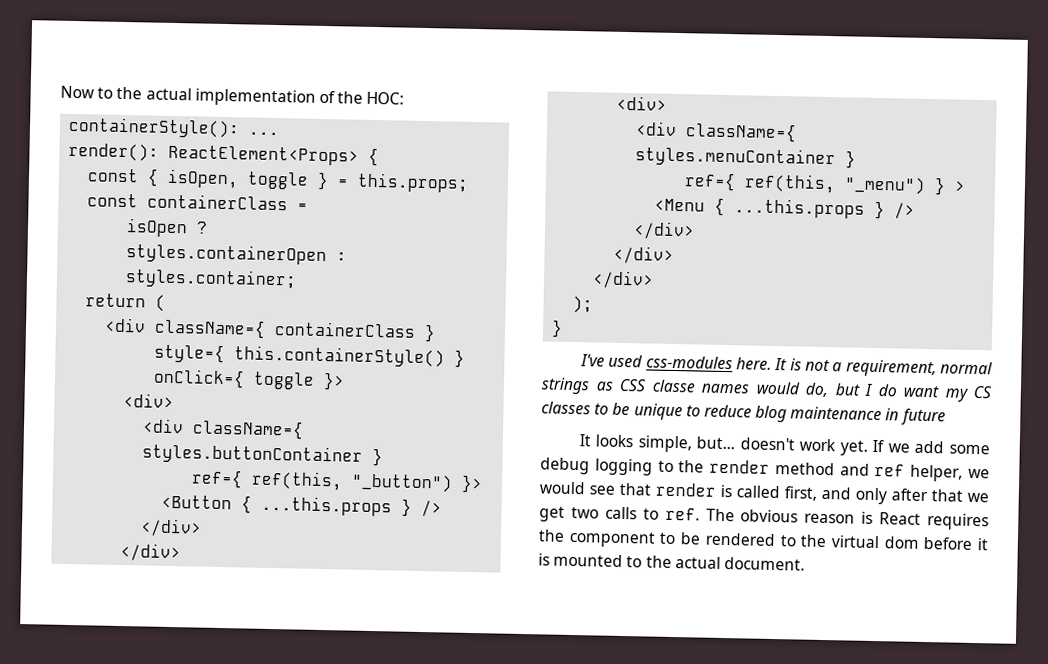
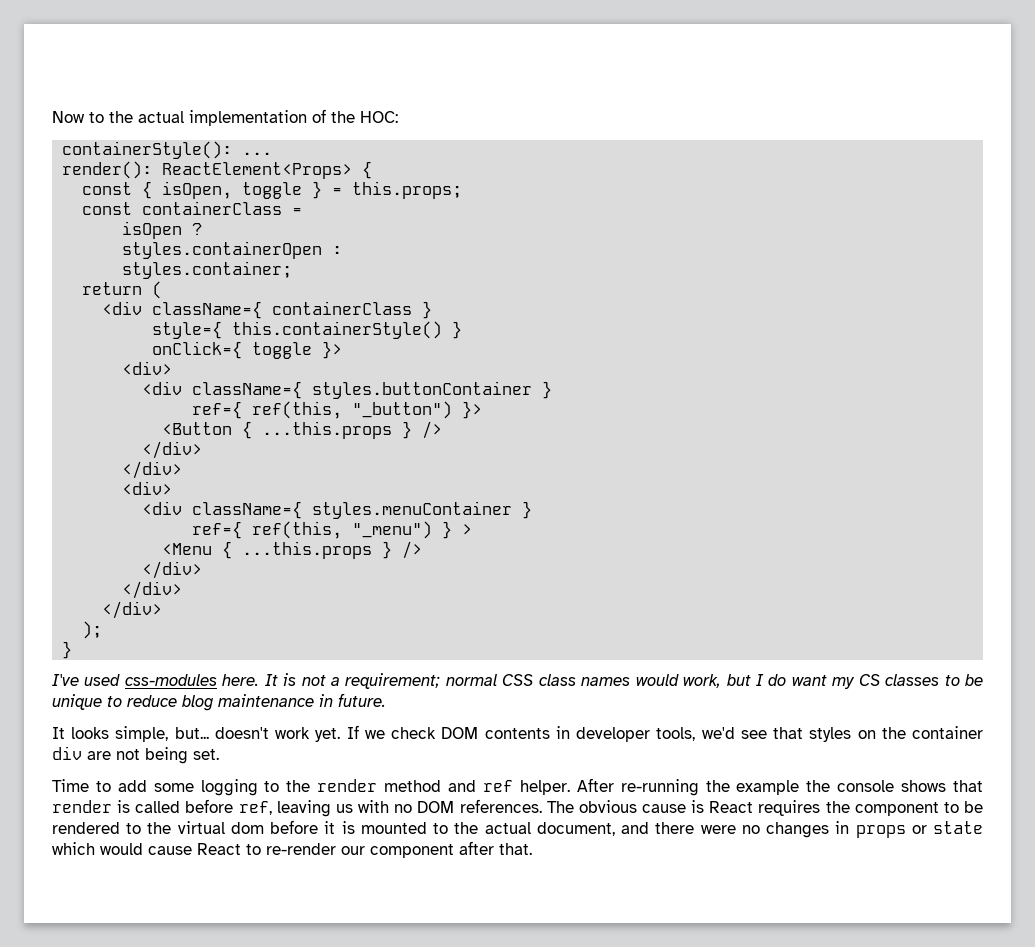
[845,359,993,378] [541,377,696,395] requirement, normal strings as CSS classe -> [345,673,576,689] requirement; normal CSS class
[805,382,829,398] do, -> [683,674,722,688] work,
[900,408,946,426] future -> [338,693,386,707] future.
(910, 448) none -> [391,726,983,742] [52,746,219,764] [52,779,111,792] check DOM contents in developer tools, we'd see that styles on the container div are not being set. // Time to
[540,457,590,475] debug -> (194, 787) none
[910,464,990,482] [539,481,989,505] [539,506,700,522] helper, we would see that render is called first, and only after that we get two calls to ref. -> [519,778,984,796] [52,799,542,817] helper. After re-running the example the console shows that render is called before ref, leaving us with no DOM references.
[804,513,856,524] reason -> [641,804,686,813] cause
[723,557,805,571] document. -> [536,821,983,838] [52,841,532,858] document, and there were no changes in props or state which would cause React to re-render our component after that.

